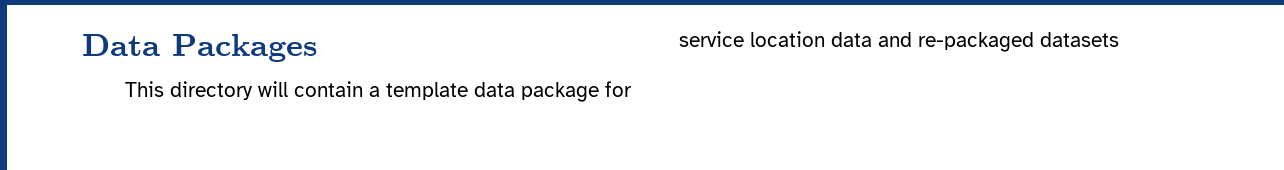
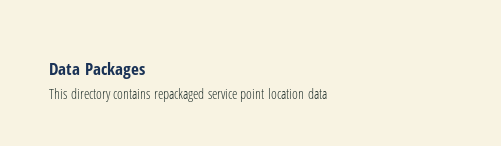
[258,81,633,102] [679,31,1119,52] will contain a template data package for service location data and re-packaged datasets -> [113,88,327,102] contains repackaged service point location data

